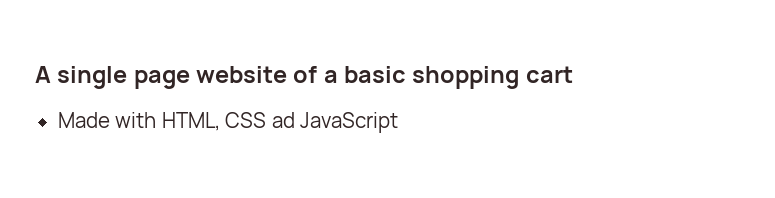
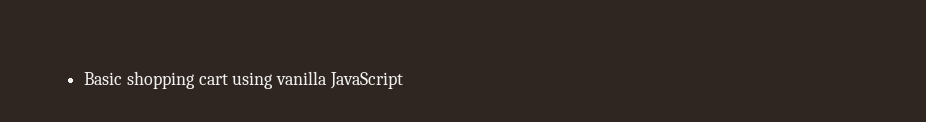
[35,66,573,89] [57,112,295,131] A single page website of a basic shopping cart // Made with HTML, CSS ad -> [84,71,328,89] Basic shopping cart using vanilla

